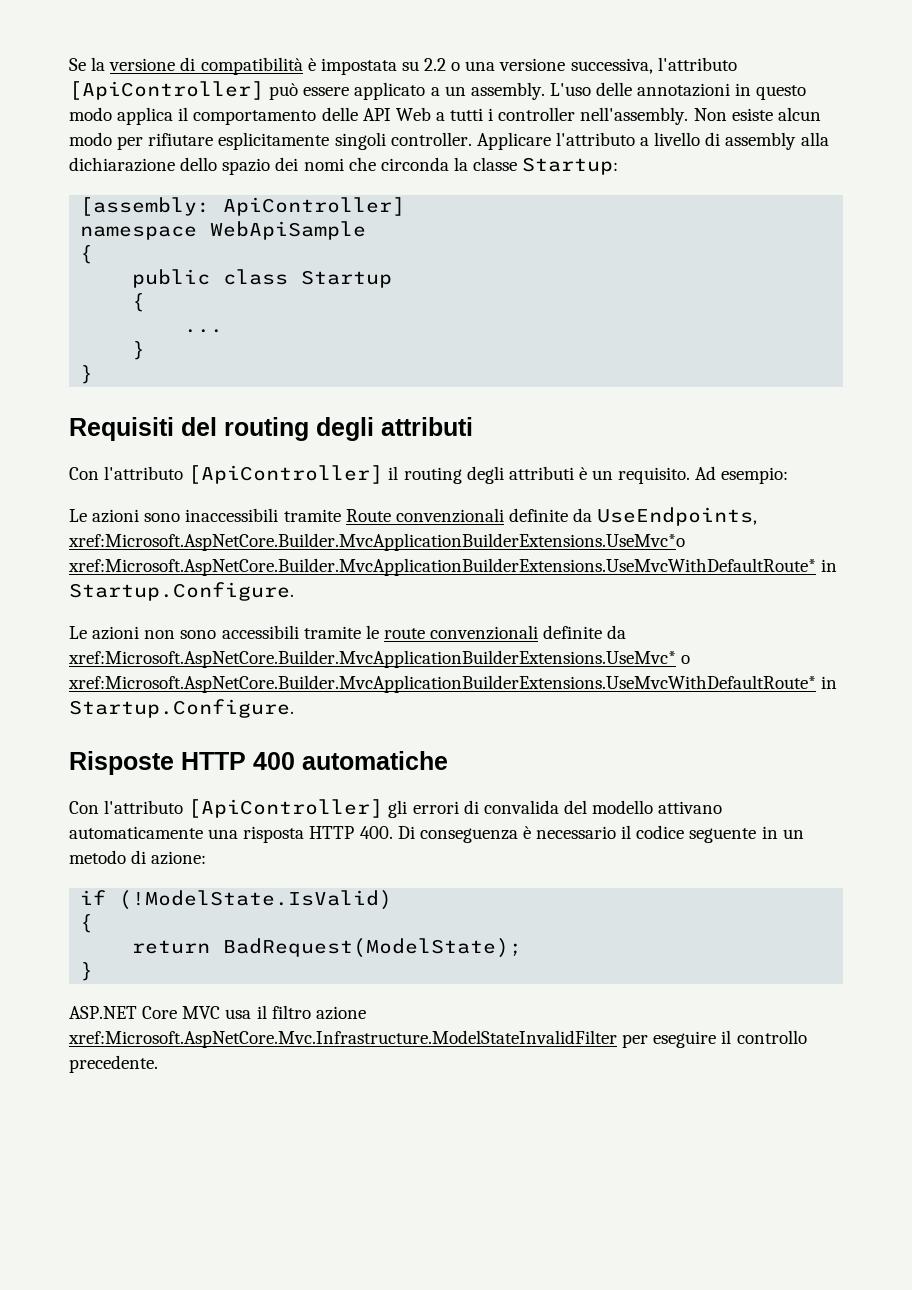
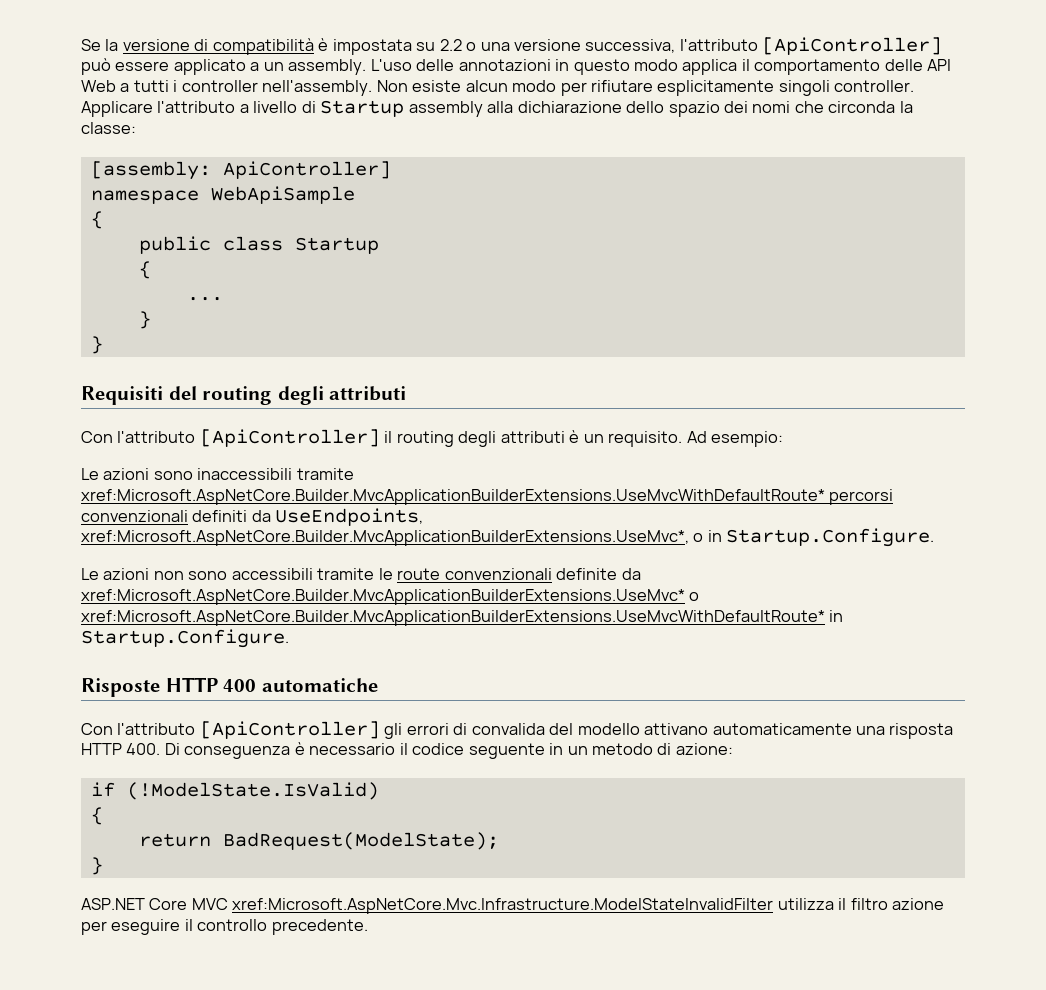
(721, 139) none -> [320,100,405,117] Startup
[473,157,619,175] classe Startup: -> [81,122,136,134] classe:
[345,507,758,526] [68,533,685,551] [68,558,816,576] Route convenzionali definite da UseEndpoints, xref:Microsoft.AspNetCore.Builder.MvcApplicationBuilderExtensions.UseMvc*o xref:Microsoft.AspNetCore.Builder.MvcApplicationBuilderExtensions.UseMvcWithDefaultRoute* -> [81,489,894,505] [81,508,424,526] [81,530,704,546] xref:Microsoft.AspNetCore.Builder.MvcApplicationBuilderExtensions.UseMvcWithDefaultRoute* percorsi convenzionali definiti da UseEndpoints, xref:Microsoft.AspNetCore.Builder.MvcApplicationBuilderExtensions.UseMvc*, o
[225,1009,252,1019] usa -> [232,898,834,914] xref:Microsoft.AspNetCore.Mvc.Infrastructure.ModelStateInvalidFilter utilizza
[68,1030,617,1048] xref:Microsoft.AspNetCore.Mvc.Infrastructure.ModelStateInvalidFilter -> (945, 904) none

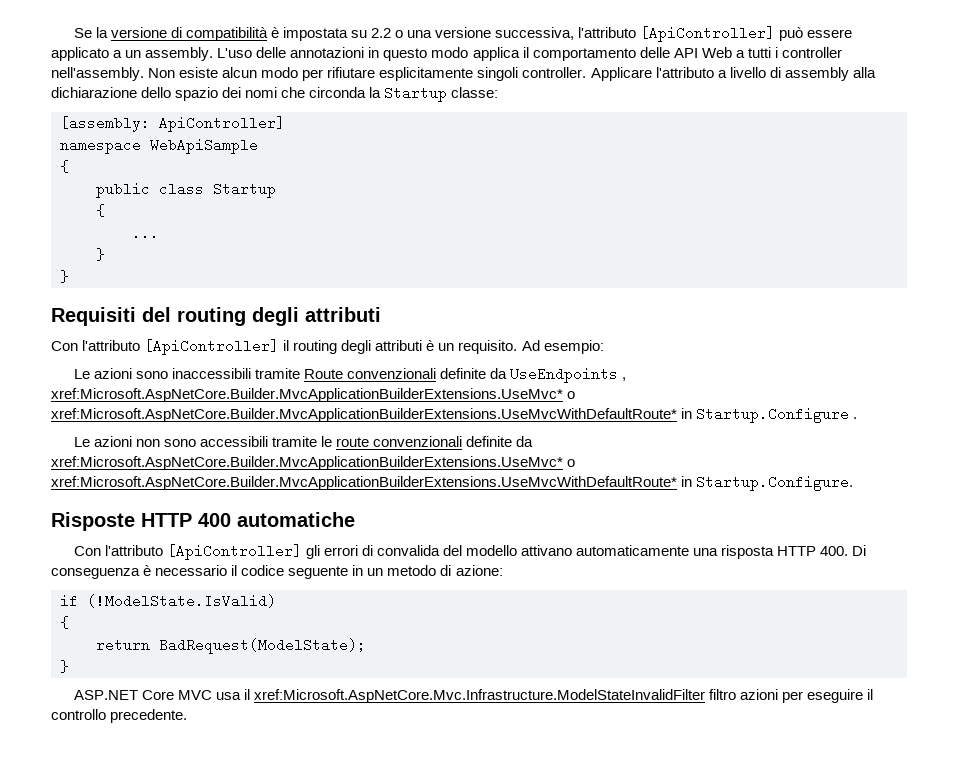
[320,100,405,117] Startup -> (781, 72) none
(913, 107) none -> [384,86,448,102] Startup
[81,489,894,505] [81,508,424,526] [81,528,935,547] xref:Microsoft.AspNetCore.Builder.MvcApplicationBuilderExtensions.UseMvcWithDefaultRoute* percorsi convenzionali definiti da UseEndpoints, xref:Microsoft.AspNetCore.Builder.MvcApplicationBuilderExtensions.UseMvc*, o in Startup.Configure. -> [303,367,627,383] [51,388,576,402] [51,407,858,423] Route convenzionali definite da UseEndpoints , xref:Microsoft.AspNetCore.Builder.MvcApplicationBuilderExtensions.UseMvc* o xref:Microsoft.AspNetCore.Builder.MvcApplicationBuilderExtensions.UseMvcWithDefaultRoute* in Startup.Configure .
[232,898,945,914] xref:Microsoft.AspNetCore.Mvc.Infrastructure.ModelStateInvalidFilter utilizza il filtro azione -> [215,689,778,703] usa il xref:Microsoft.AspNetCore.Mvc.Infrastructure.ModelStateInvalidFilter filtro azioni

